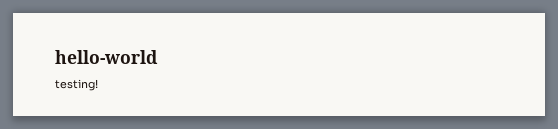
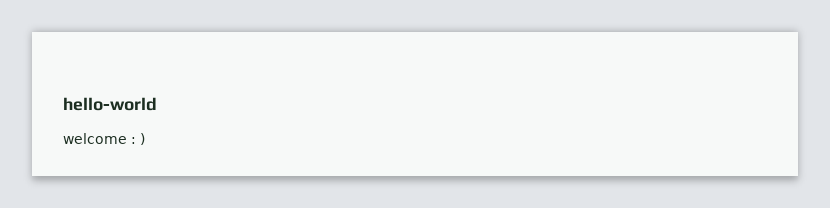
[55,79,98,91] testing! -> [63,133,145,145] welcome : )

